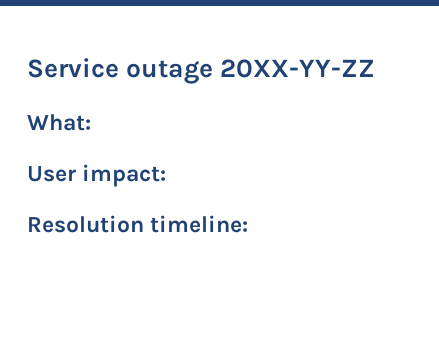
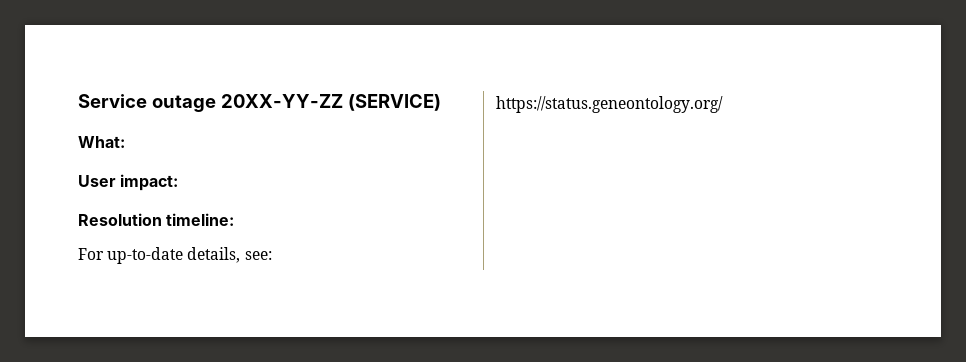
(376, 68) none -> [347,94,441,111] (SERVICE)
(249, 224) none -> [78,247,272,264] [496,96,723,113] // For up-to-date details, see: https://status.geneontology.org/

